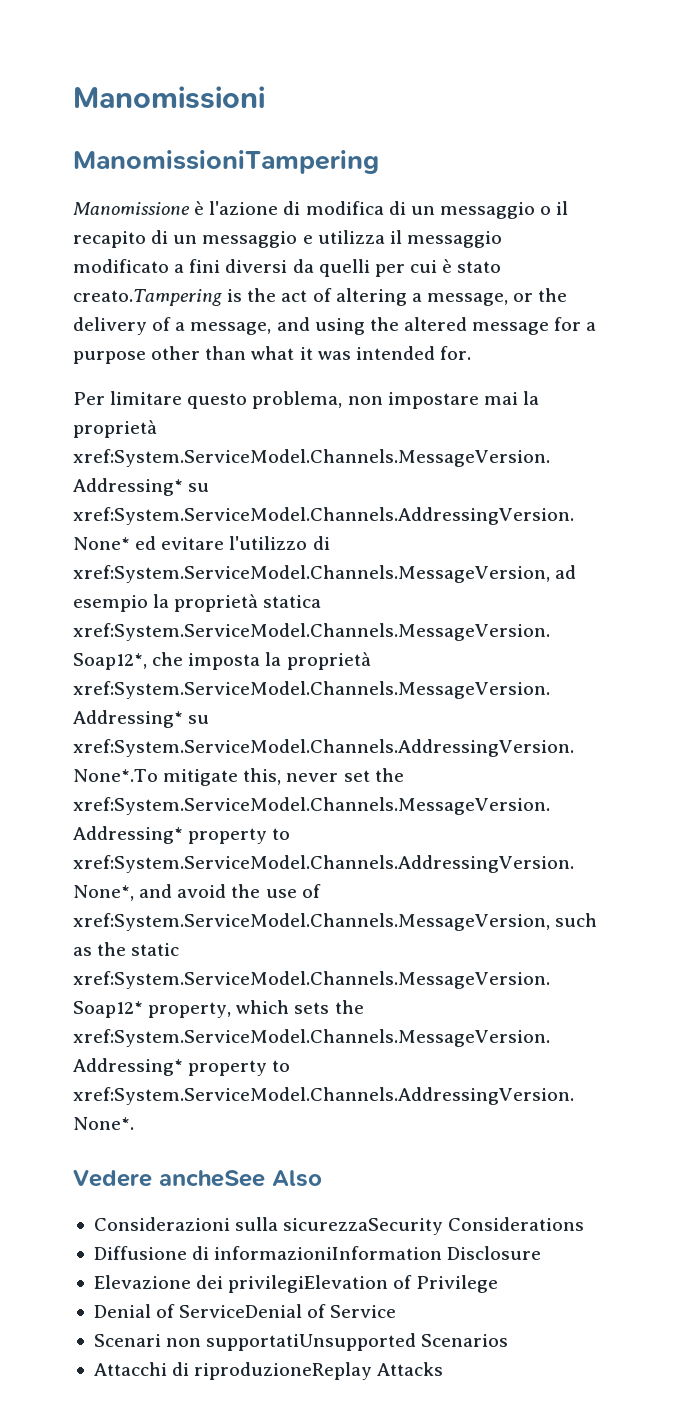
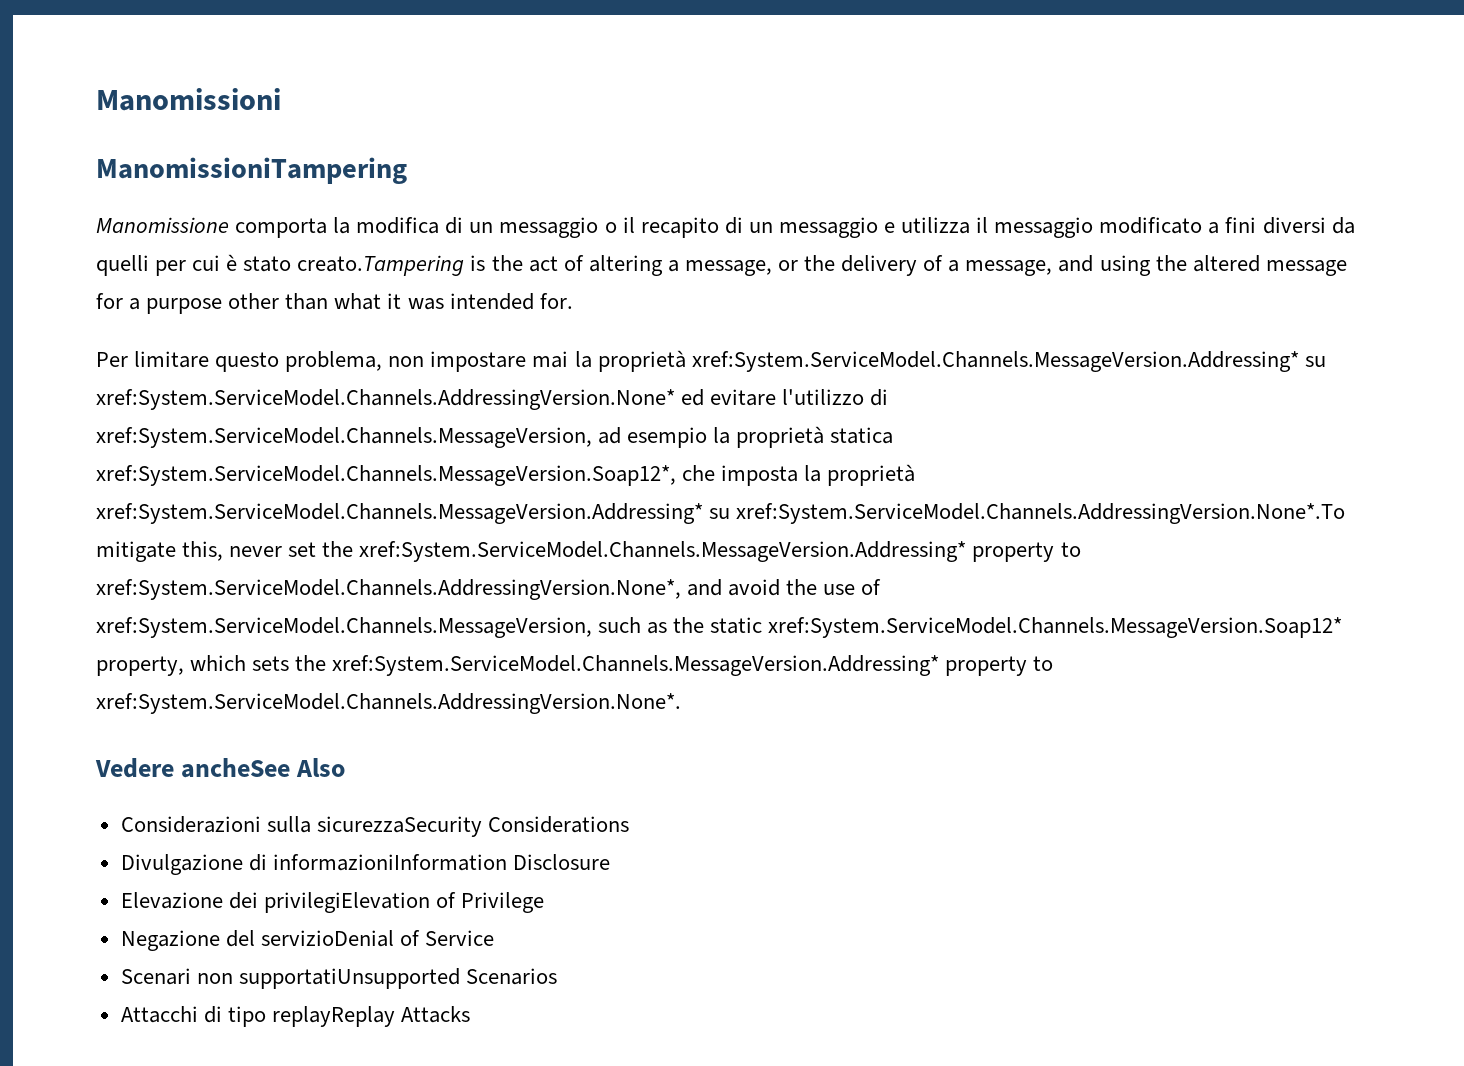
[194,201,301,215] è l'azione di -> [235,217,351,238] comporta la
[93,1246,187,1260] Diffusione -> [120,854,243,875] Divulgazione
[93,1304,303,1318] Denial of ServiceDenial -> [120,930,394,951] Negazione del servizioDenial
[194,1362,373,1380] riproduzioneReplay -> [227,1006,395,1027] tipo replayReplay

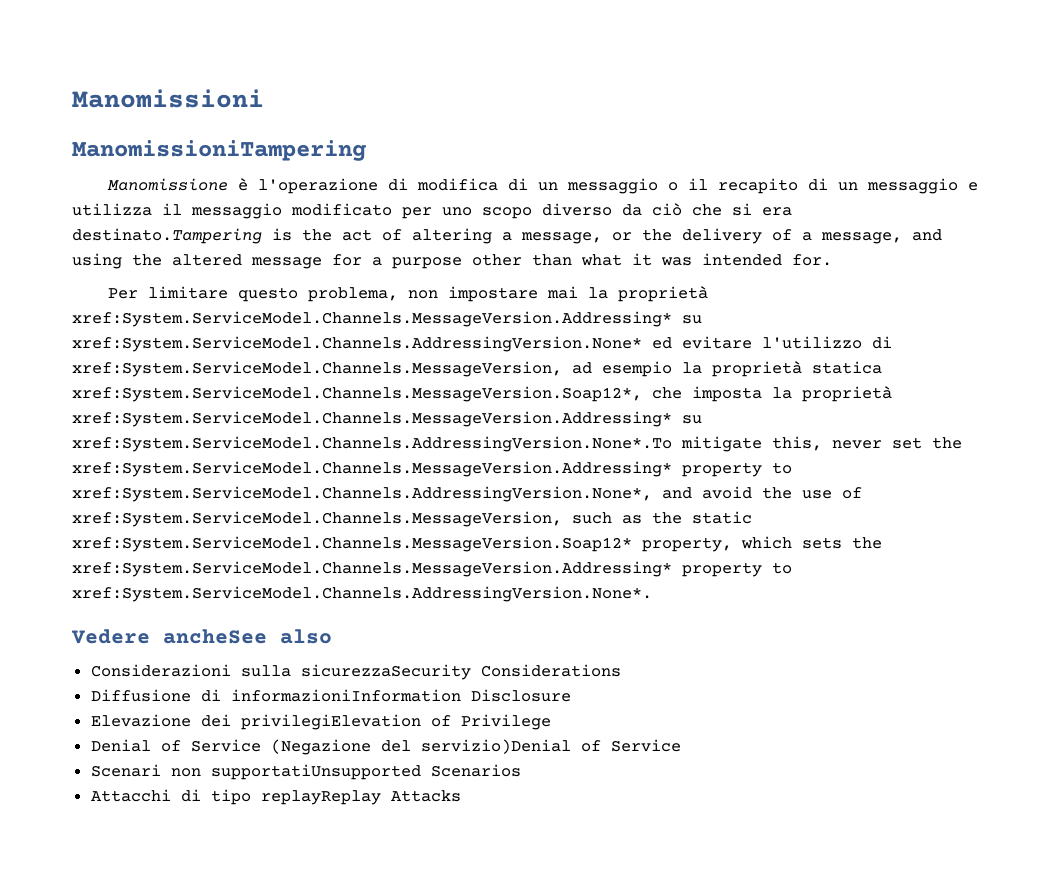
[235,217,351,238] comporta la -> [237,178,408,194] è l'operazione di
[1208,217,1355,234] [96,254,465,276] a fini diversi da quelli per cui è stato creato.Tampering -> [402,203,792,219] [72,228,262,244] per uno scopo diverso da ciò che si era destinato.Tampering
[296,758,346,777] Also -> [280,629,332,644] also
[120,854,243,875] Divulgazione -> [90,689,191,702] Diffusione
[120,930,394,951] Negazione del servizioDenial -> [90,739,571,755] Denial of Service (Negazione del servizio)Denial

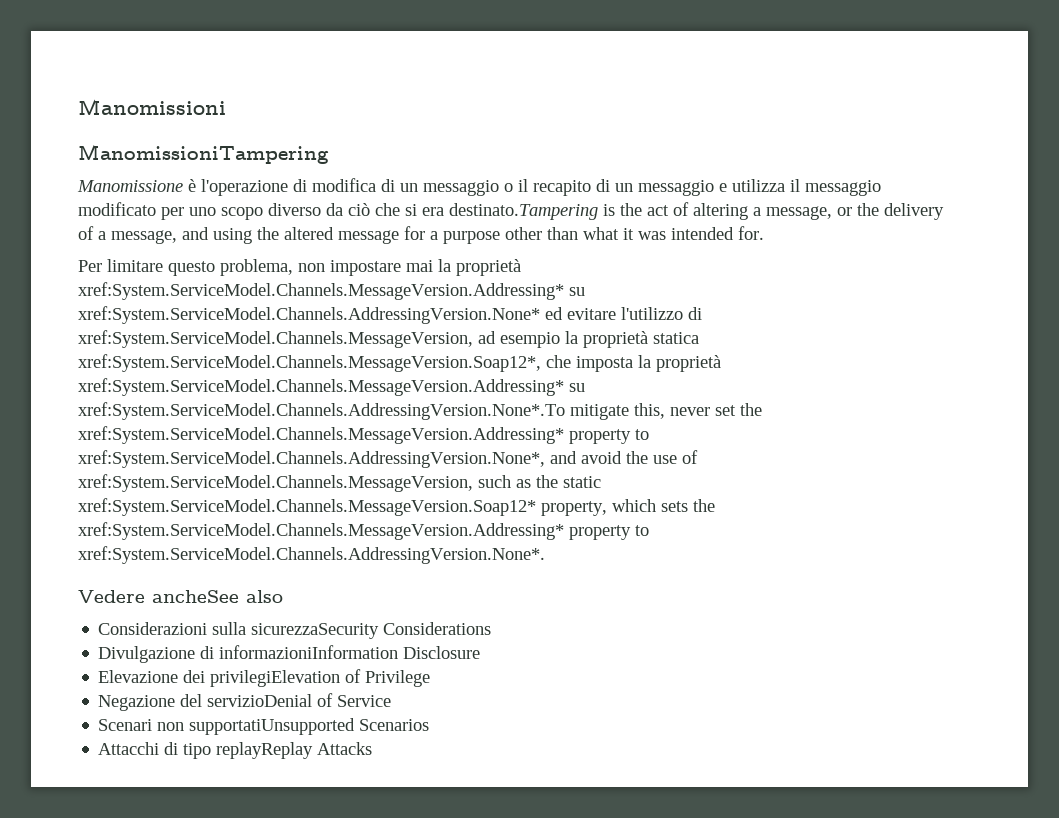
[90,689,191,702] Diffusione -> [98,646,196,663] Divulgazione
[90,739,571,755] Denial of Service (Negazione del servizio)Denial -> [98,694,313,711] Negazione del servizioDenial

